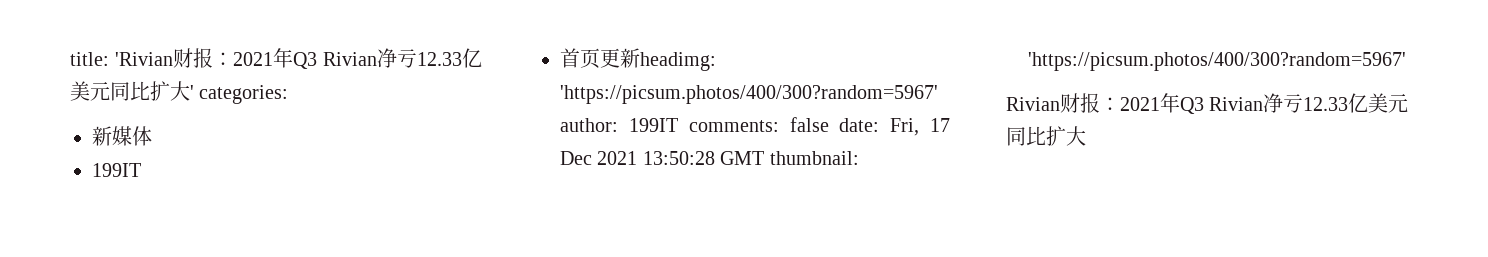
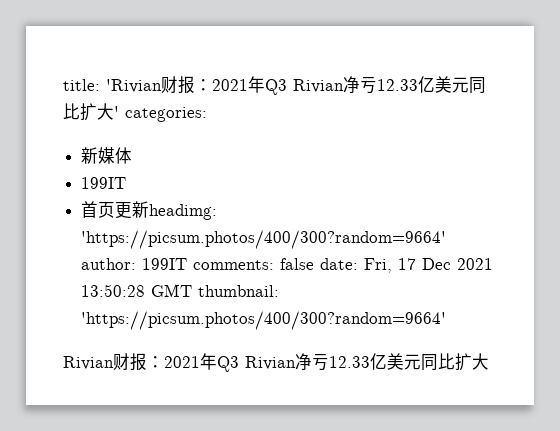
[560,85,938,104] 'https://picsum.photos/400/300?random=5967' -> [81,230,447,249] 'https://picsum.photos/400/300?random=9664'
[1028,52,1406,71] 'https://picsum.photos/400/300?random=5967' -> [81,311,447,330] 'https://picsum.photos/400/300?random=9664'

